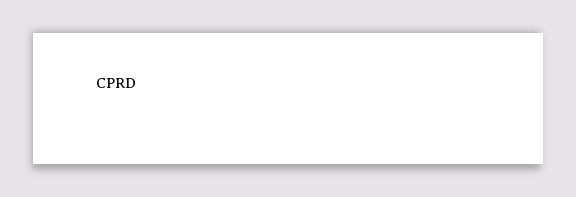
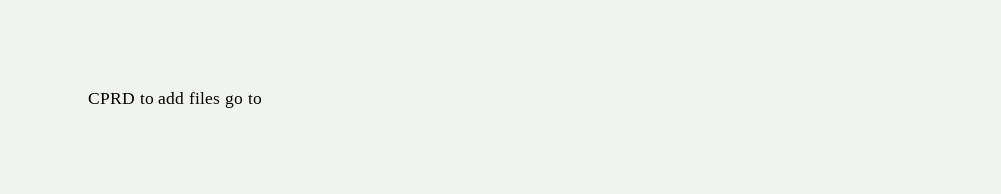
(136, 83) none -> [139,92,262,108] to add files go to

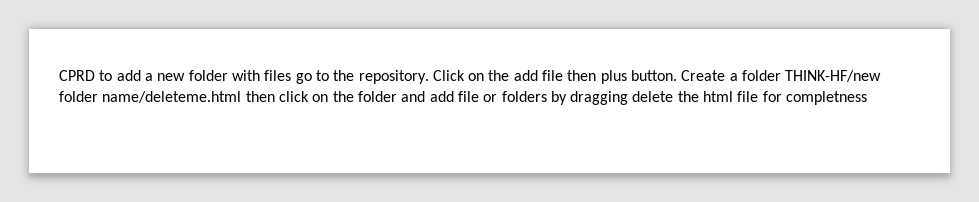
[189,92,262,108] files go to -> [144,70,882,84] [59,91,868,105] a new folder with files go to the repository. Click on the add file then plus button. Create a folder THINK-HF/new folder name/deleteme.html then click on the folder and add file or folders by dragging delete the html file for completness

